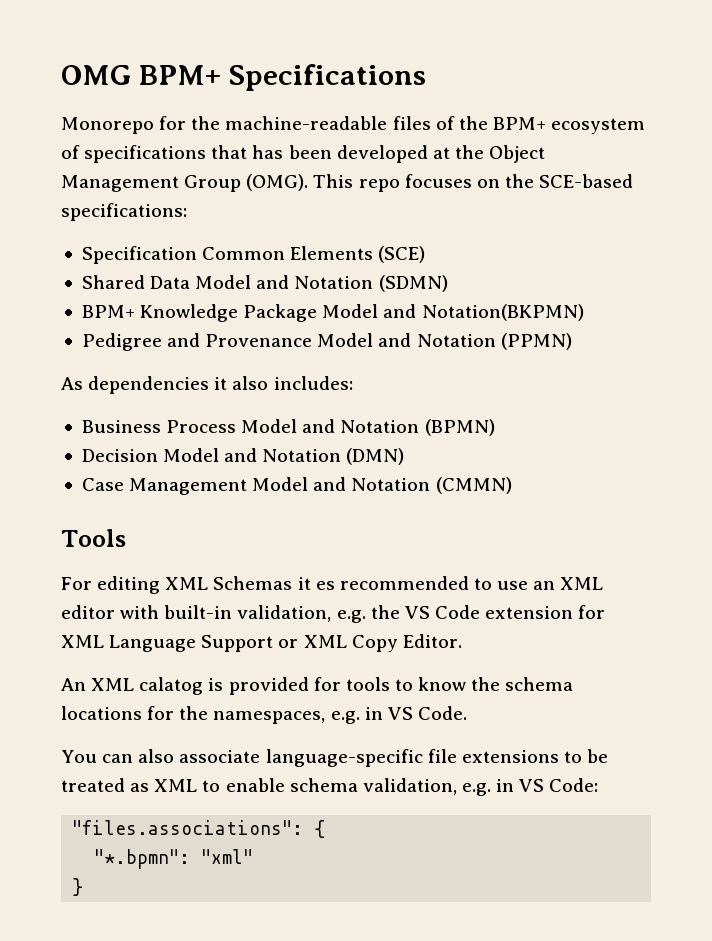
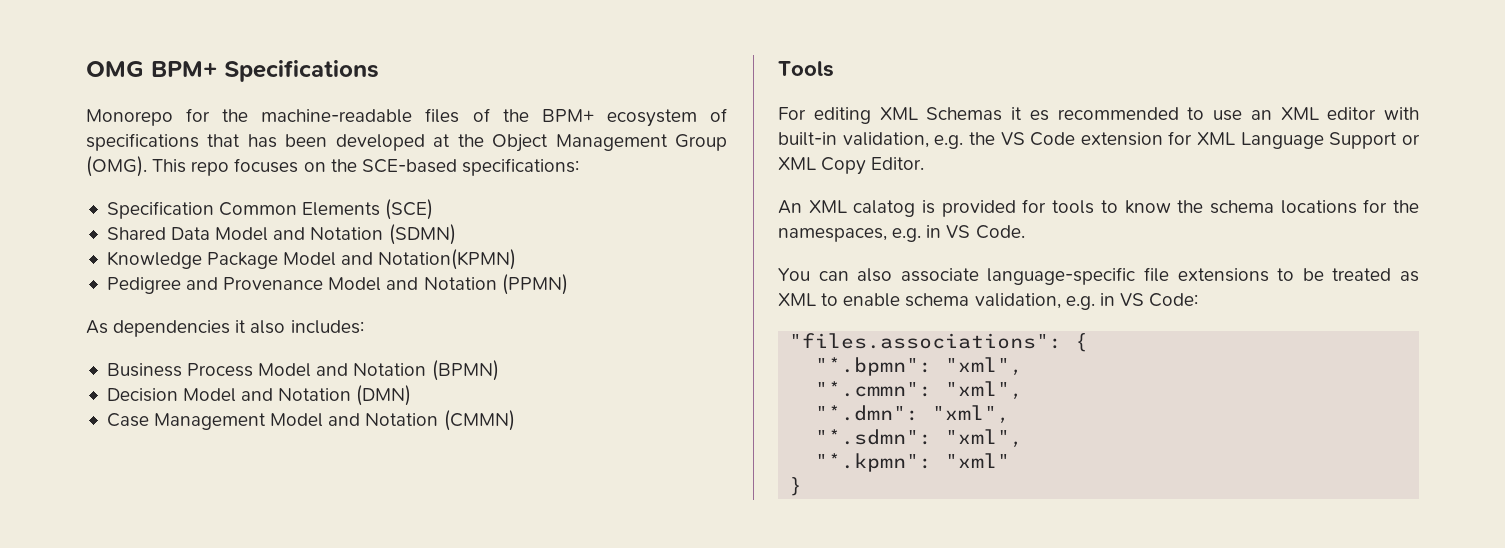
[81,305,135,318] BPM+ -> (456, 234) none
[421,304,584,321] Notation(BKPMN) -> [378,249,517,270] Notation(KPMN)
(191, 859) none -> [945,357,1024,376] [815,381,1024,400] [815,405,1011,424] [815,429,1024,448] [815,453,933,472] "xml", // "*.cmmn": "xml", // "*.dmn": "xml", // "*.sdmn": "xml", // "*.kpmn":

